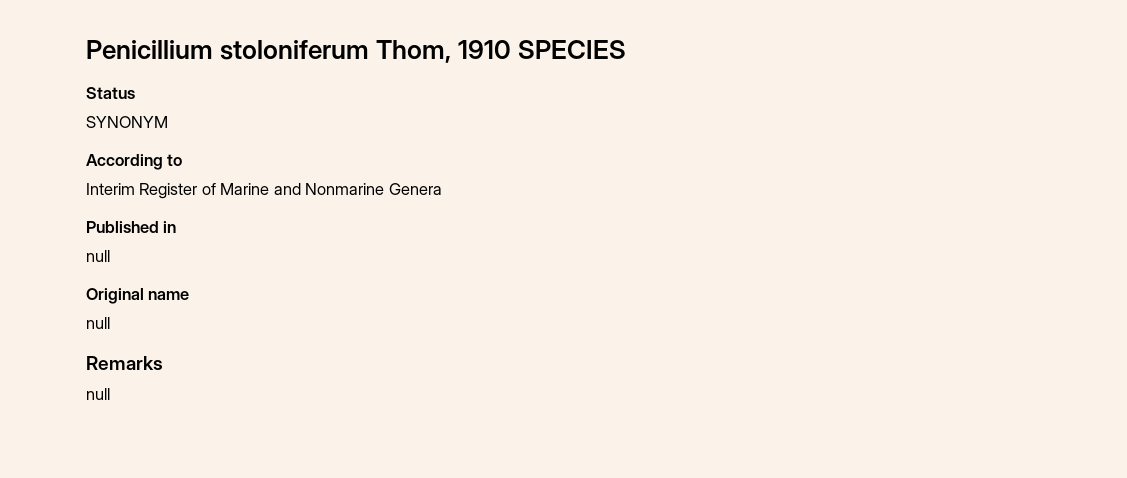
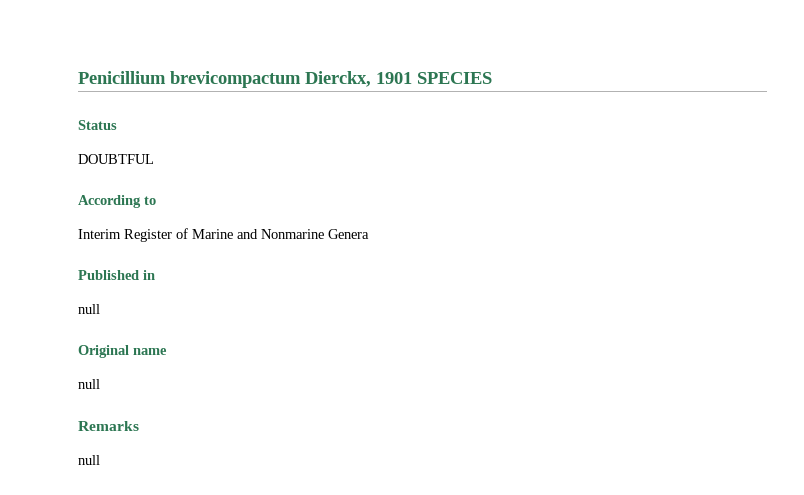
[220,40,512,63] stoloniferum Thom, 1910 -> [170,71,412,88] brevicompactum Dierckx, 1901
[86,116,168,128] SYNONYM -> [78,154,154,164] DOUBTFUL

